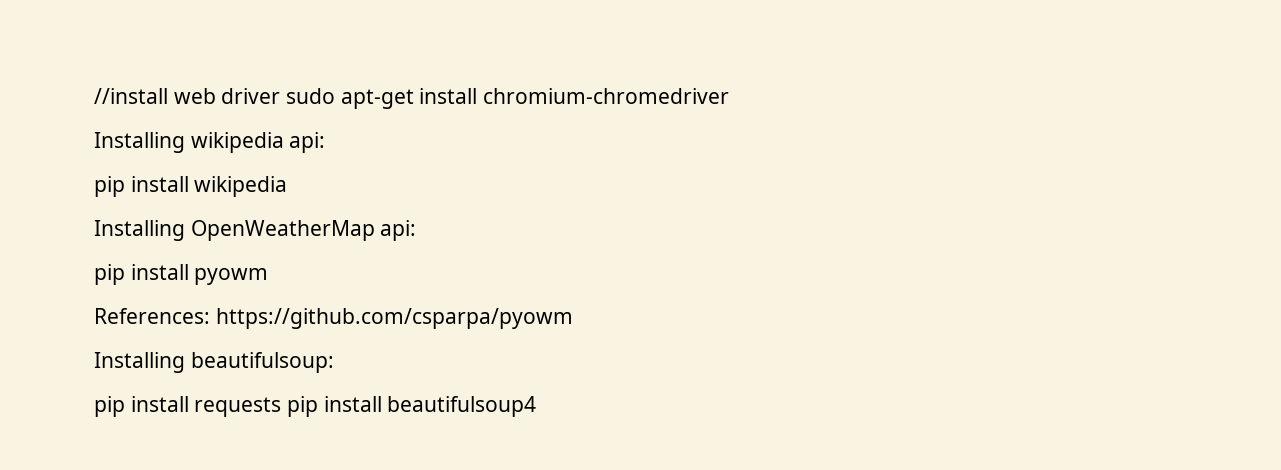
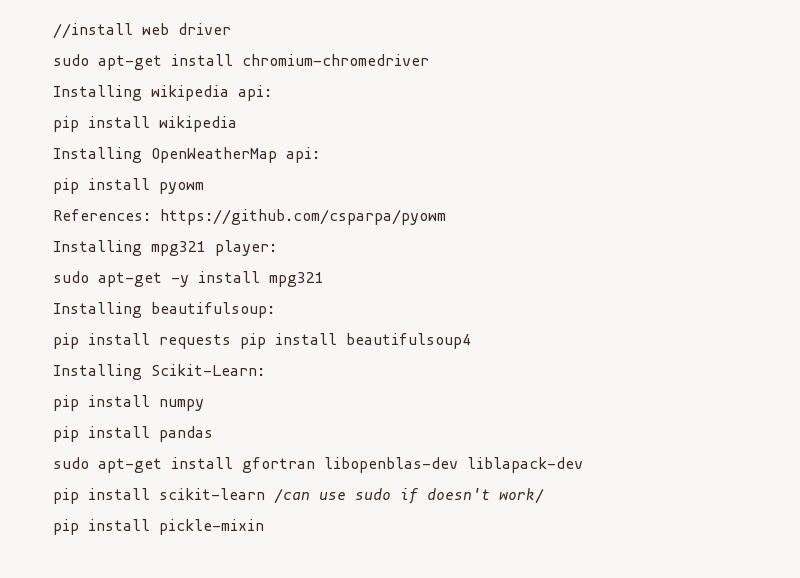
(281, 96) none -> (231, 29) //
(573, 318) none -> [53,240,277,256] [53,271,324,287] // Installing mpg321 player: // sudo apt-get -y install mpg321
(537, 406) none -> [53,364,265,380] [53,395,204,411] [53,426,213,442] [53,457,583,473] [53,488,544,504] [53,519,264,535] // Installing Scikit-Learn: // pip install numpy // pip install pandas // sudo apt-get install gfortran libopenblas-dev liblapack-dev // pip install scikit-learn /can use sudo if doesn't work/ // pip install pickle-mixin

